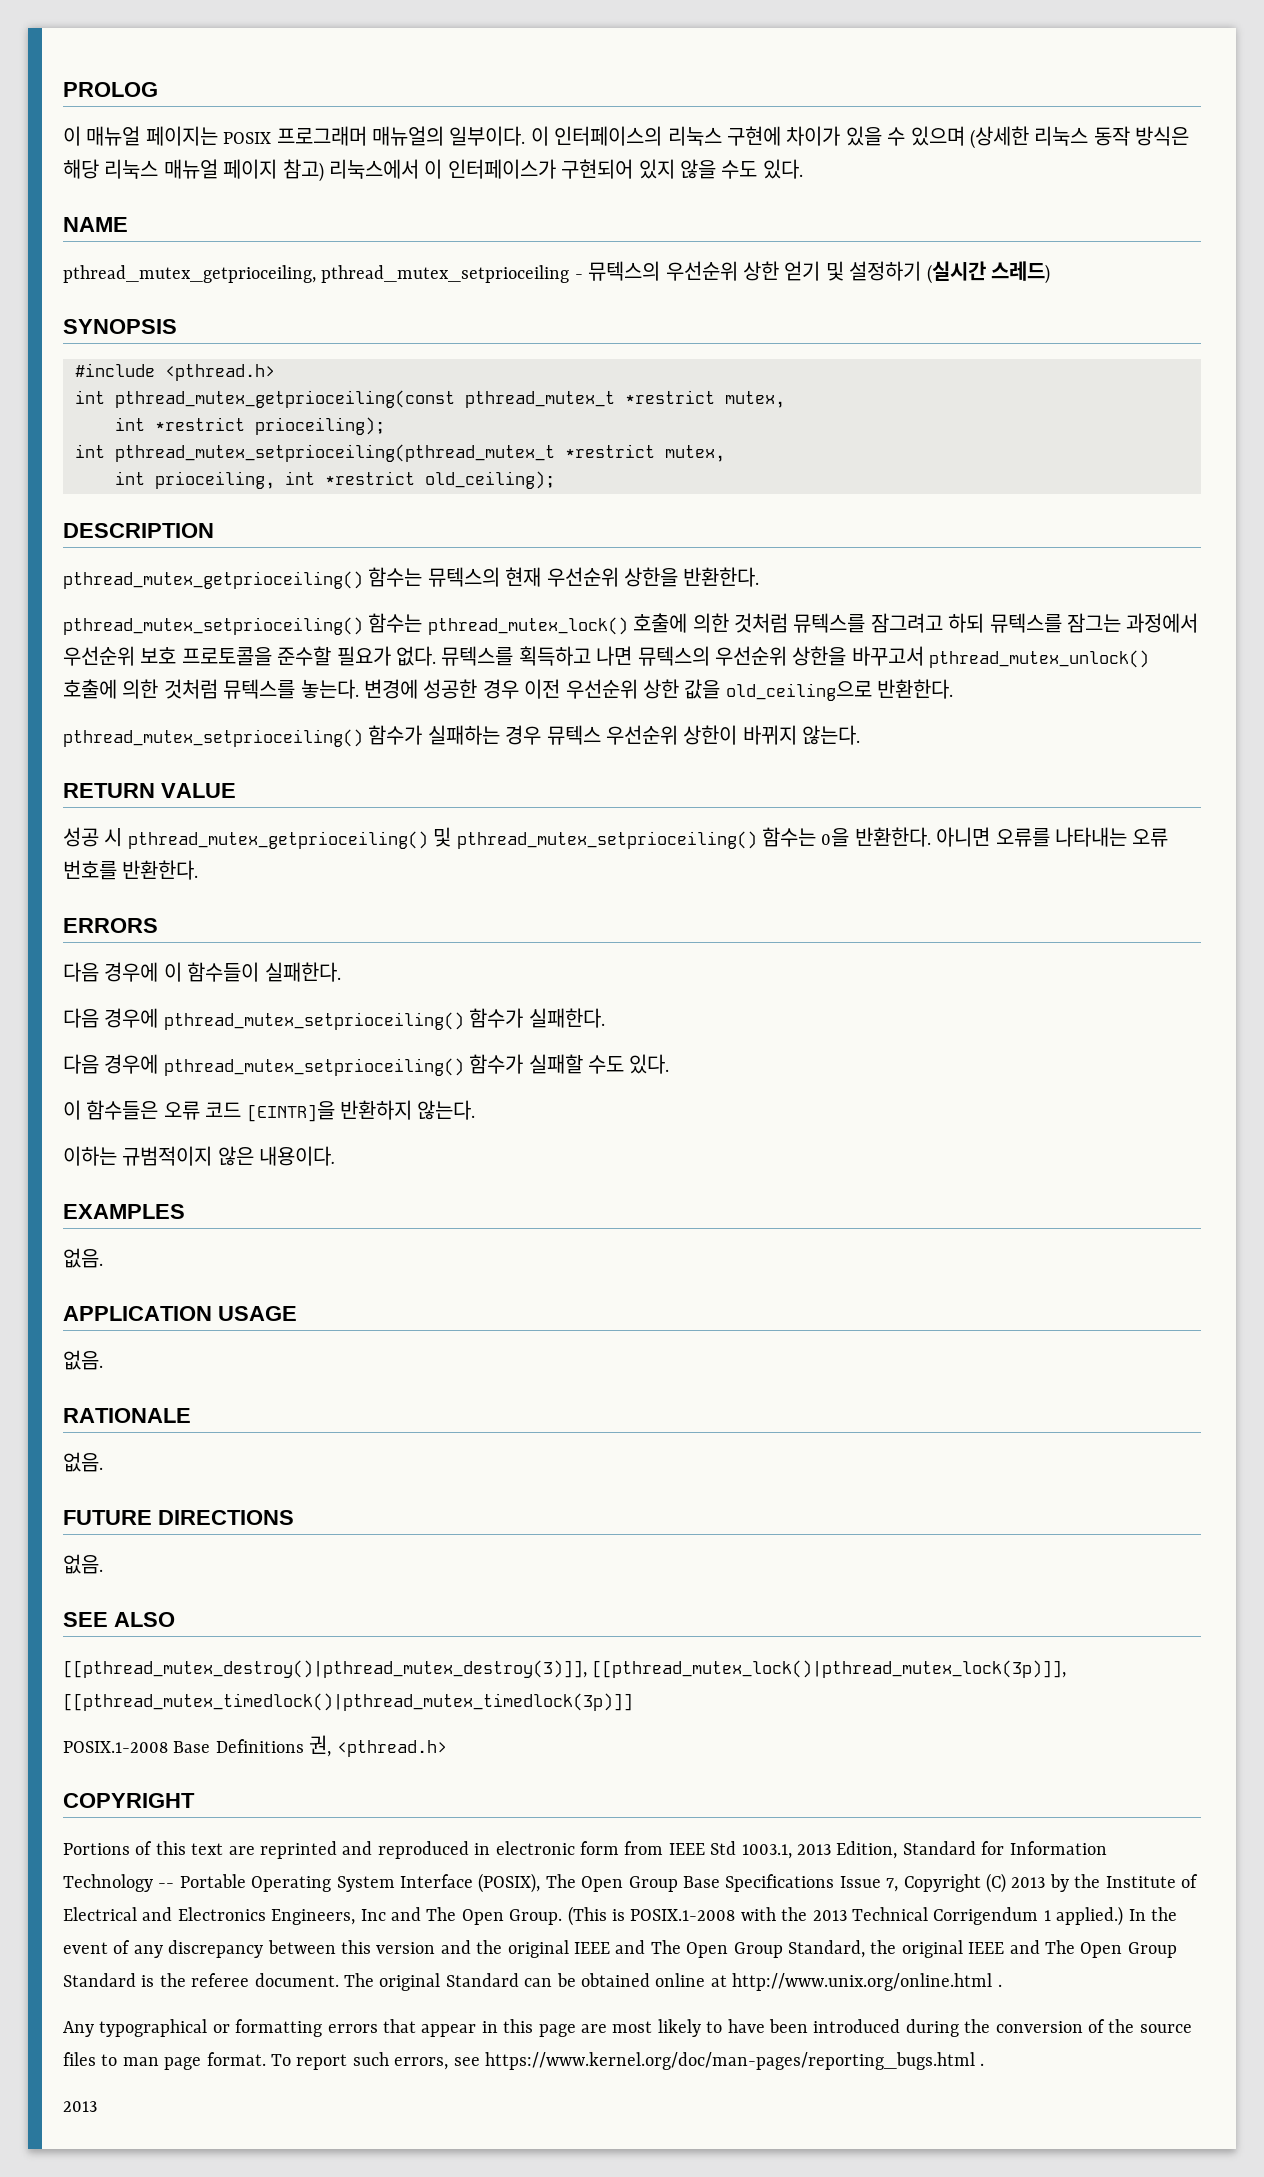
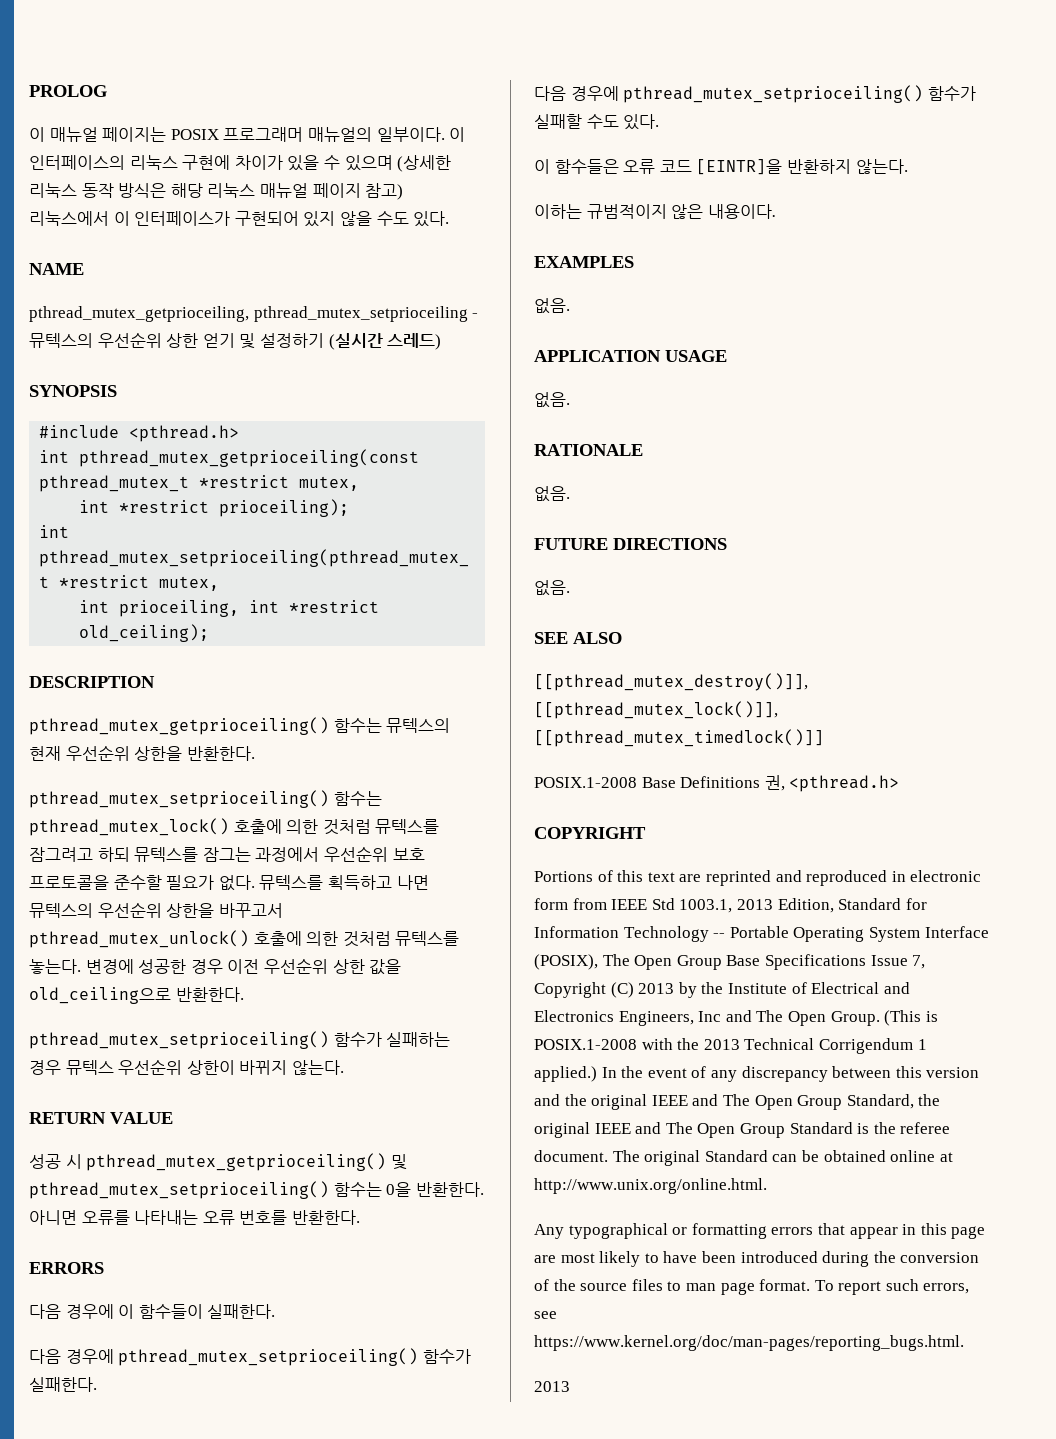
[63,1660,1067,1678] [63,1693,633,1711] [[pthread_mutex_destroy()|pthread_mutex_destroy(3)]], [[pthread_mutex_lock()|pthread_mutex_lock(3p)]], [[pthread_mutex_timedlock()|pthread_mutex_timedlock(3p)]] -> [534,673,808,691] [534,701,778,719] [534,729,824,747] [[pthread_mutex_destroy()]], [[pthread_mutex_lock()]], [[pthread_mutex_timedlock()]]
[732,1973,1002,1991] http://www.unix.org/online.html . -> [534,1178,767,1194] http://www.unix.org/online.html.
[484,2052,985,2070] https://www.kernel.org/doc/man-pages/reporting_bugs.html . -> [534,1335,964,1351] https://www.kernel.org/doc/man-pages/reporting_bugs.html.

